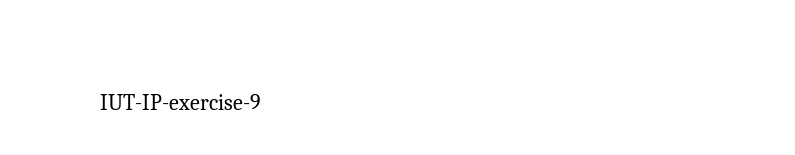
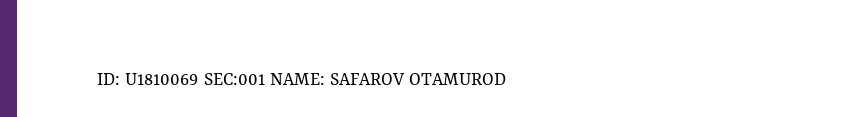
[100,94,261,110] IUT-IP-exercise-9 -> [97,73,507,85] ID: U1810069 SEC:001 NAME: SAFAROV OTAMUROD

